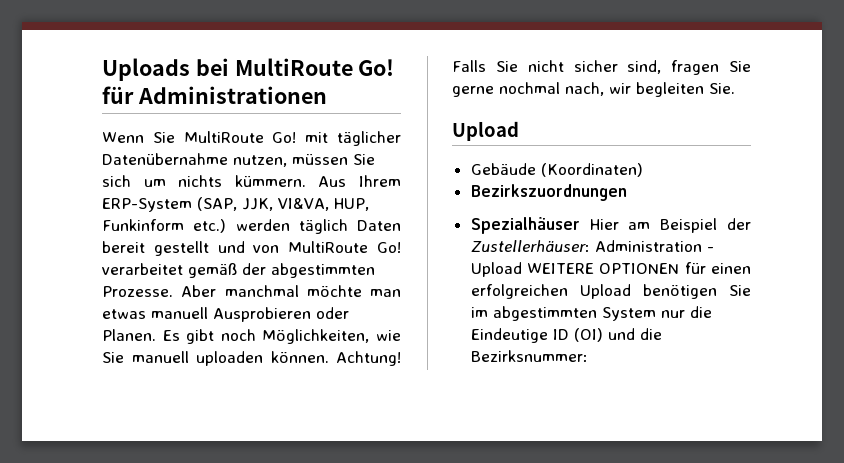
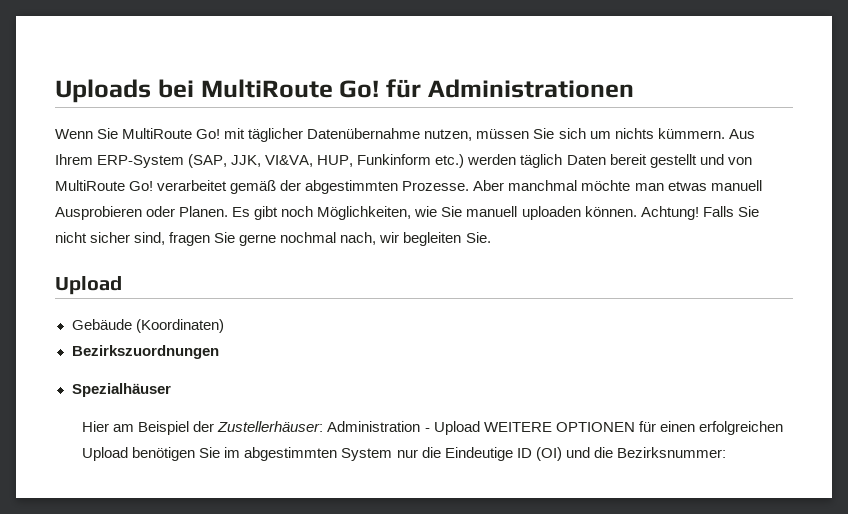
(580, 225) none -> (171, 390) //

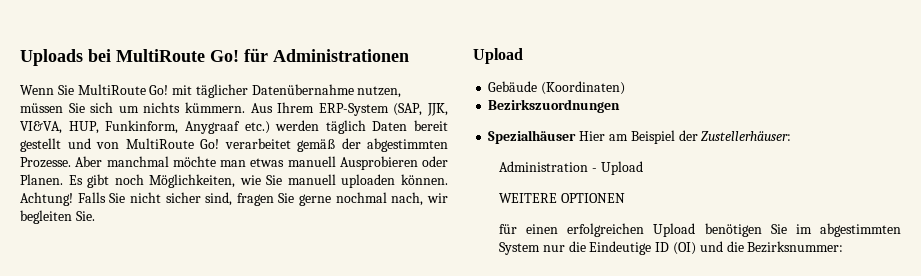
[357,154,432,165] Funkinform -> [105,120,240,134] Funkinform, Anygraaf
(171, 390) // -> (577, 137) none
(324, 426) none -> (792, 136) //
(480, 428) none -> (643, 168) //
(635, 427) none -> (625, 198) //

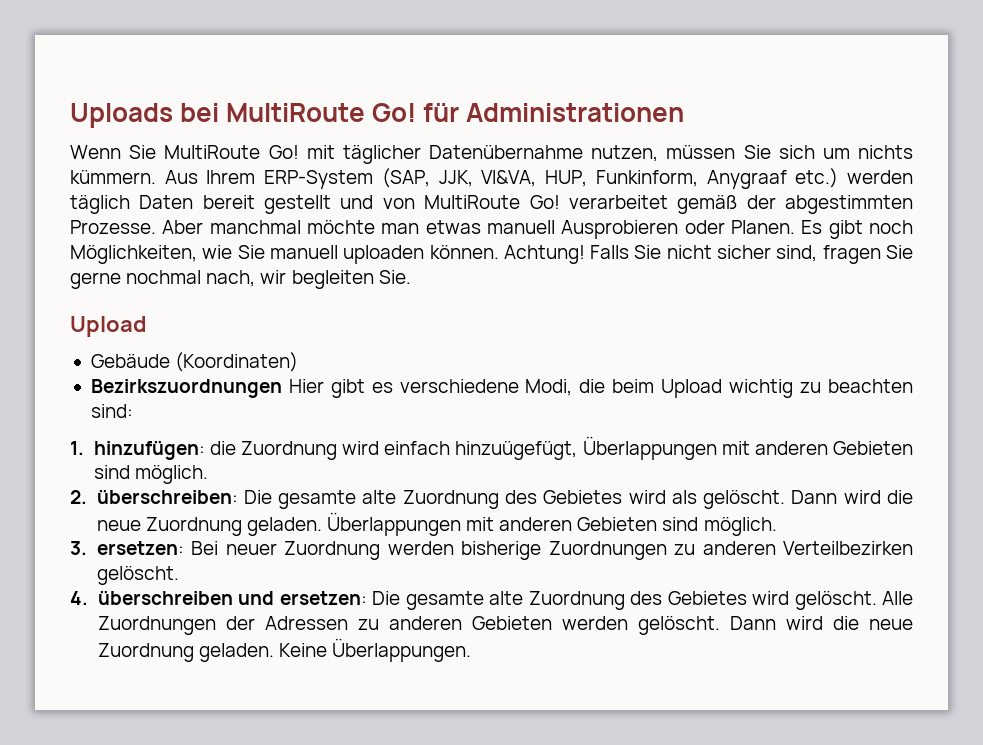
[488,130,792,144] [499,161,643,175] [499,193,625,203] [499,223,901,237] [499,241,844,255] // Spezialhäuser Hier am Beispiel der Zustellerhäuser: // Administration - Upload // WEITERE OPTIONEN // für einen erfolgreichen Upload benötigen Sie im abgestimmten System nur die Eindeutige ID (OI) und die Bezirksnummer: -> [288,379,913,398] [90,404,133,418] [70,436,913,460] [93,465,208,484] [70,490,913,509] [96,512,777,536] [70,541,913,560] [96,566,179,585] [70,591,913,610] [97,616,913,635] [97,638,471,662] Hier gibt es verschiedene Modi, die beim Upload wichtig zu beachten sind: // 1. hinzufügen: die Zuordnung wird einfach hinzuügefügt, Überlappungen mit anderen Gebieten sind möglich. // 2. überschreiben: Die gesamte alte Zuordnung des Gebietes wird als gelöscht. Dann wird die neue Zuordnung geladen. Überlappungen mit anderen Gebieten sind möglich. // 3. ersetzen: Bei neuer Zuordnung werden bisherige Zuordnungen zu anderen Verteilbezirken gelöscht. // 4. überschreiben und ersetzen: Die gesamte alte Zuordnung des Gebietes wird gelöscht. Alle Zuordnungen der Adressen zu anderen Gebieten werden gelöscht. Dann wird die neue Zuordnung geladen. Keine Überlappungen.

